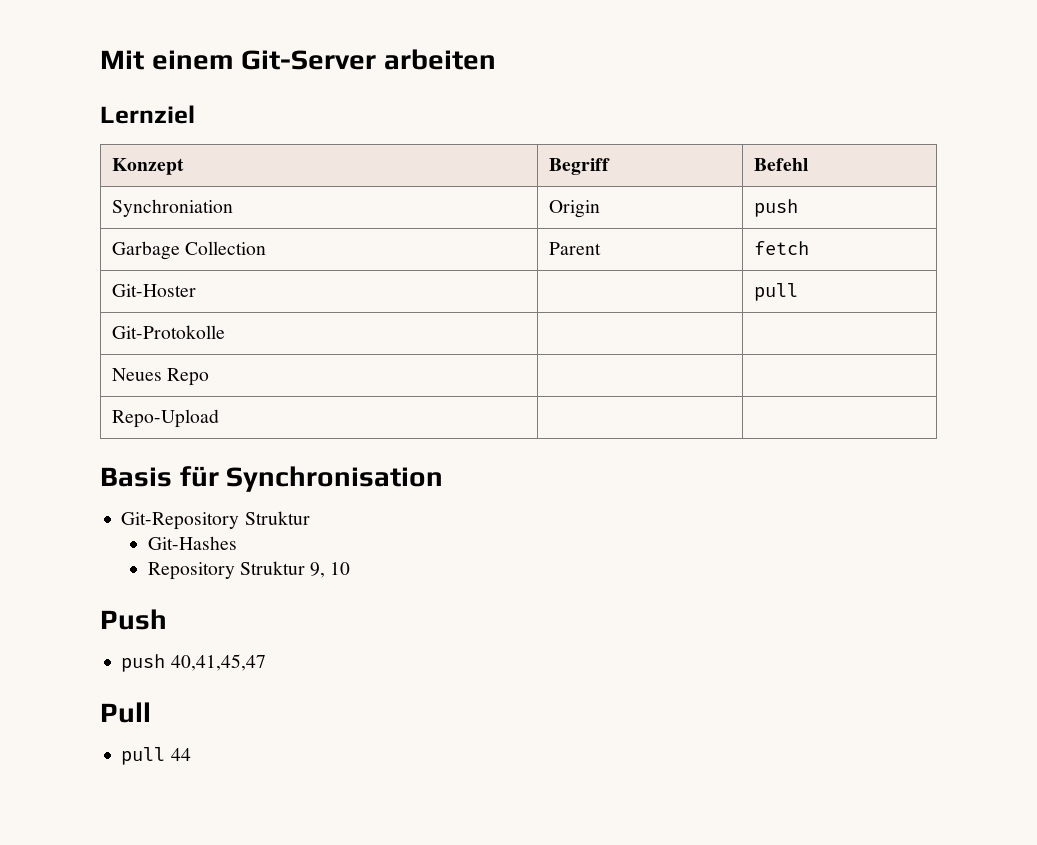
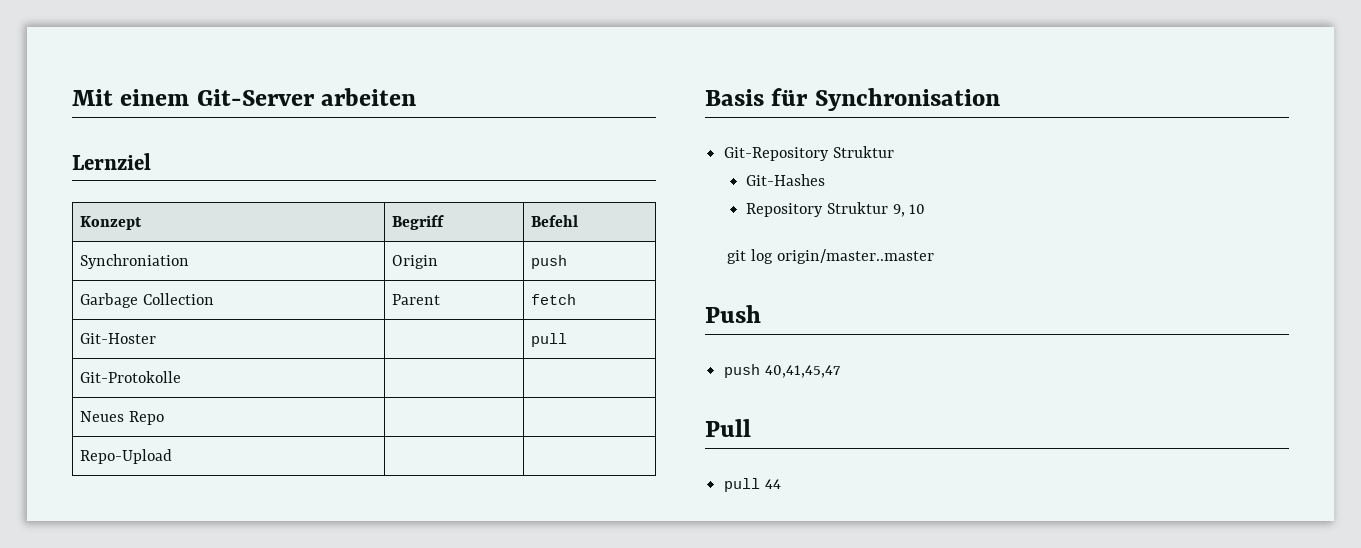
(351, 568) none -> [727,249,934,264] // git log origin/master..master

